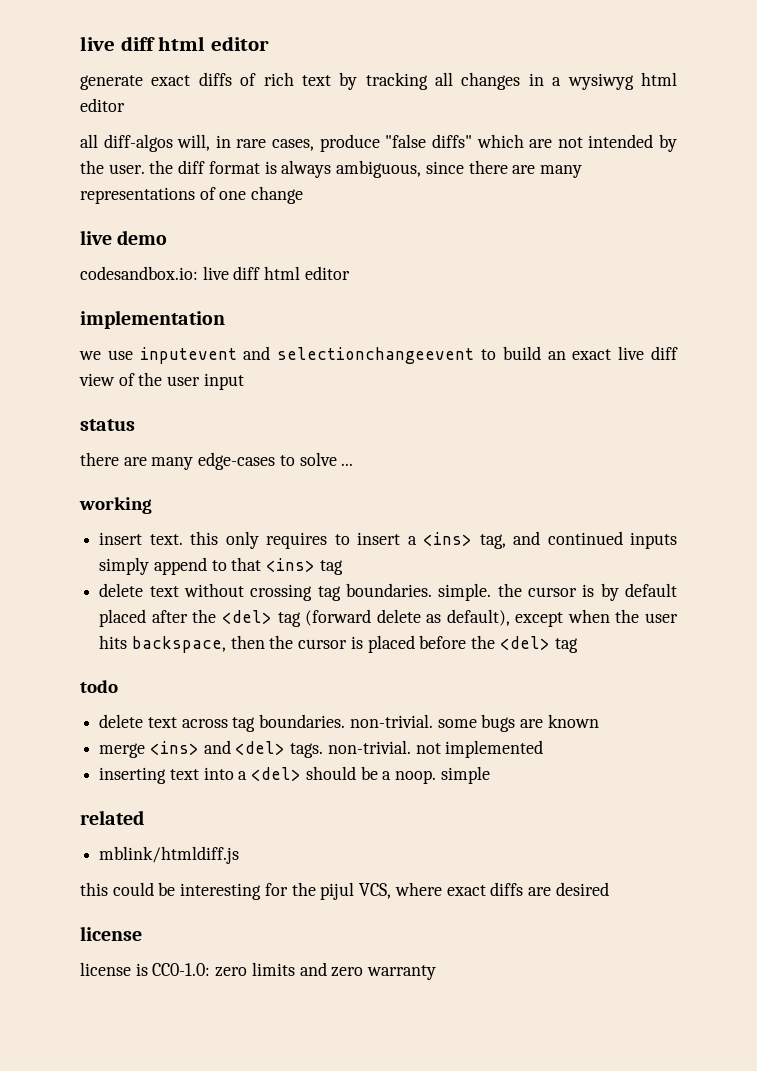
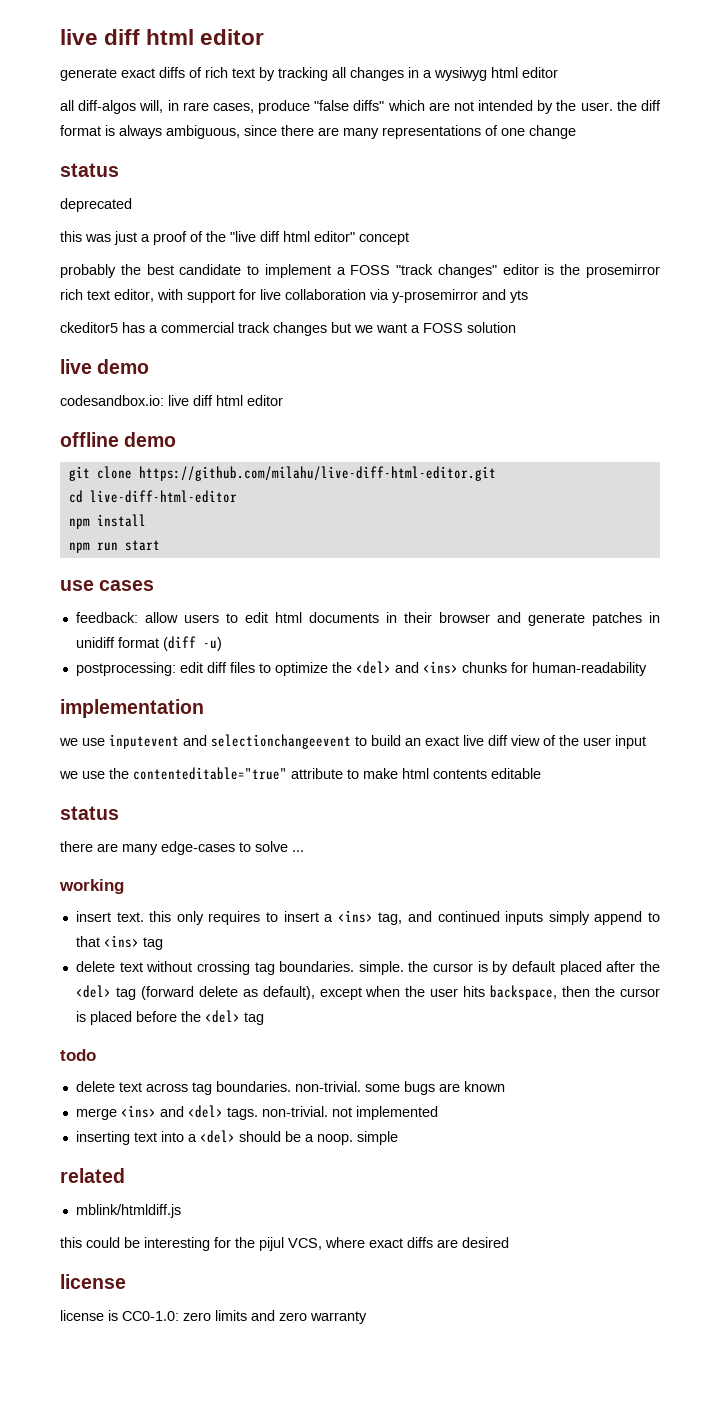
(304, 195) none -> [60,163,119,177] [60,198,132,212] [60,231,409,245] [60,264,660,278] [60,289,528,303] [60,322,516,336] // status // deprecated // this was just a proof of the "live diff html editor" concept // probably the best candidate to implement a FOSS "track changes" editor is the prosemirror rich text editor, with support for live collaboration via y-prosemirror and yts // ckeditor5 has a commercial track changes but we want a FOSS solution
(350, 273) none -> [60,432,177,447] [68,466,496,481] [68,490,237,503] [68,514,146,529] [68,540,160,553] [60,580,155,591] [75,612,660,626] [75,636,222,651] [75,661,647,676] // offline demo // git clone https://github.com/milahu/live-diff-html-editor.git // cd live-diff-html-editor // npm install // npm run start // use cases // feedback: allow users to edit html documents in their browser and generate patches in unidiff format (diff -u) // postprocessing: edit diff files to optimize the <del> and <ins> chunks for human-readability
(244, 381) none -> [59,767,541,780] // we use the contenteditable="true" attribute to make html contents editable

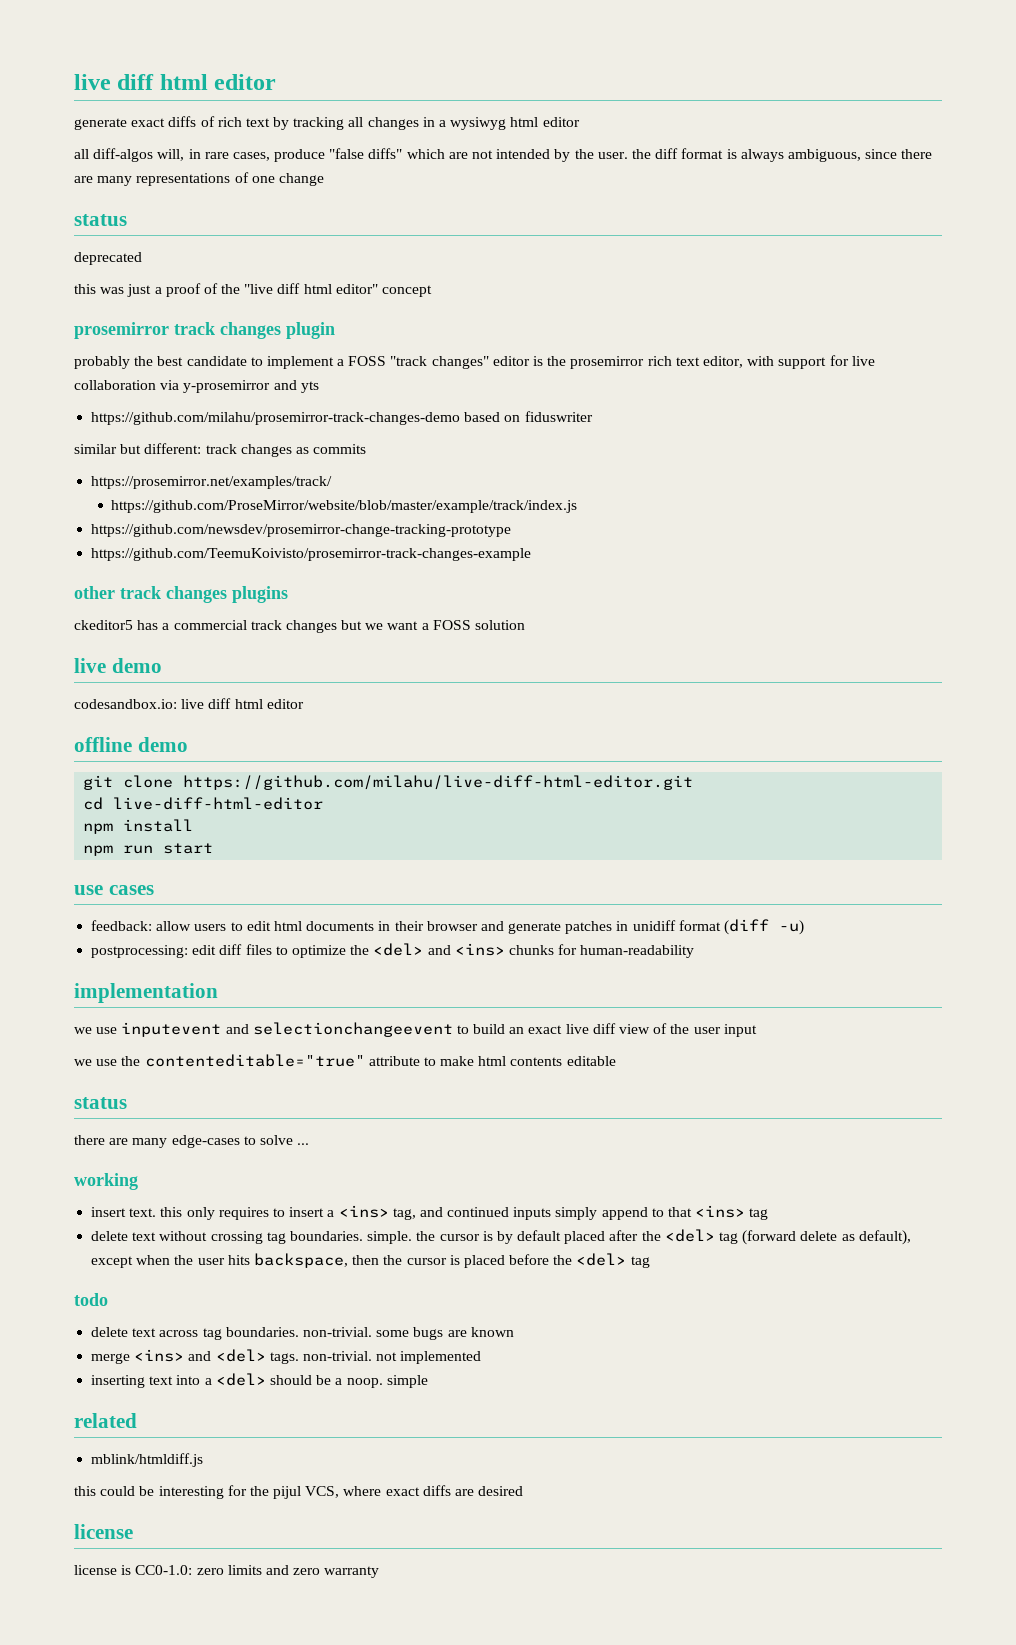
(409, 238) none -> [74,322,335,339] // prosemirror track changes plugin
(528, 296) none -> [91,411,593,425] [74,443,367,457] [91,476,333,489] [111,500,578,513] [91,524,512,537] [91,548,532,561] [74,586,288,603] // https://github.com/milahu/prosemirror-track-changes-demo based on fiduswriter // similar but different: track changes as commits // https://prosemirror.net/examples/track/ // https://github.com/ProseMirror/website/blob/master/example/track/index.js // https://github.com/newsdev/prosemirror-change-tracking-prototype // https://github.com/TeemuKoivisto/prosemirror-track-changes-example // other track changes plugins

